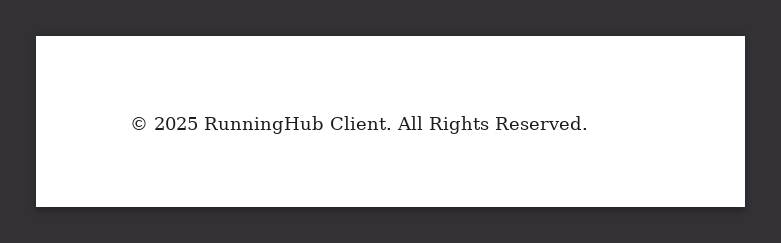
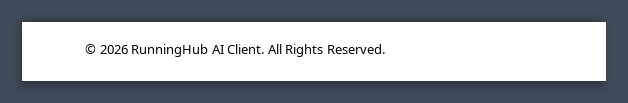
[154,116,324,134] 2025 RunningHub -> [99,44,224,57] 2026 RunningHub AI

